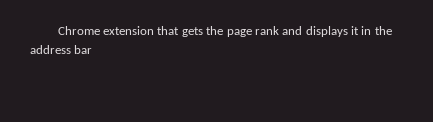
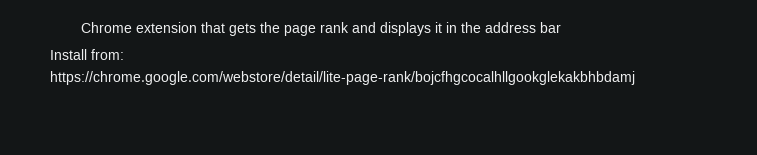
(93, 49) none -> [50,49,124,60] [50,71,635,85] // Install from: https://chrome.google.com/webstore/detail/lite-page-rank/bojcfhgcocalhllgookglekakbhbdamj

